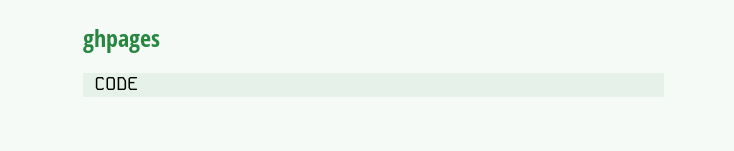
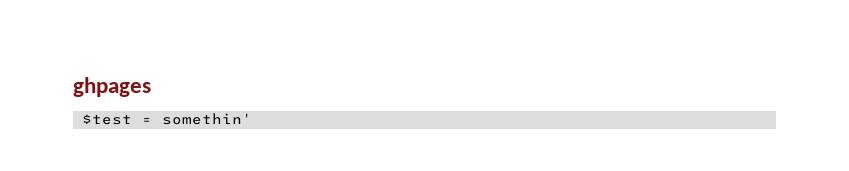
[94,77,139,90] CODE -> [81,113,252,125] $test = somethin'

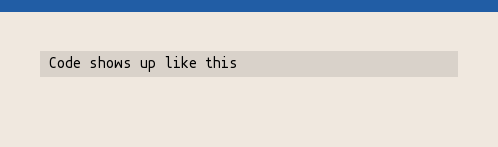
[73,77,151,97] [81,113,252,125] ghpages // $test = somethin' -> [48,56,238,72] Code shows up like this

